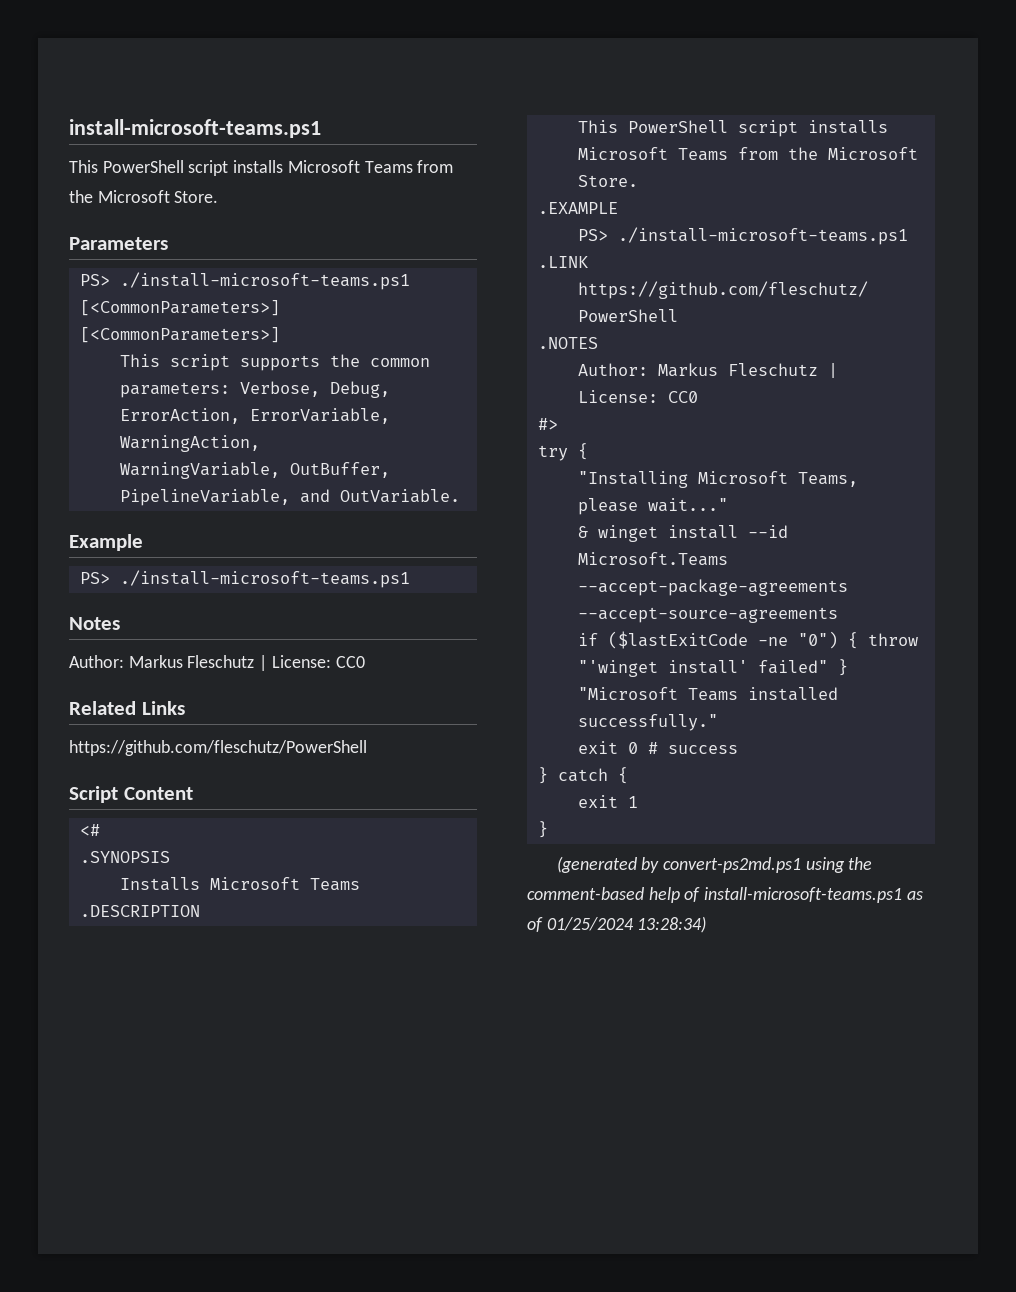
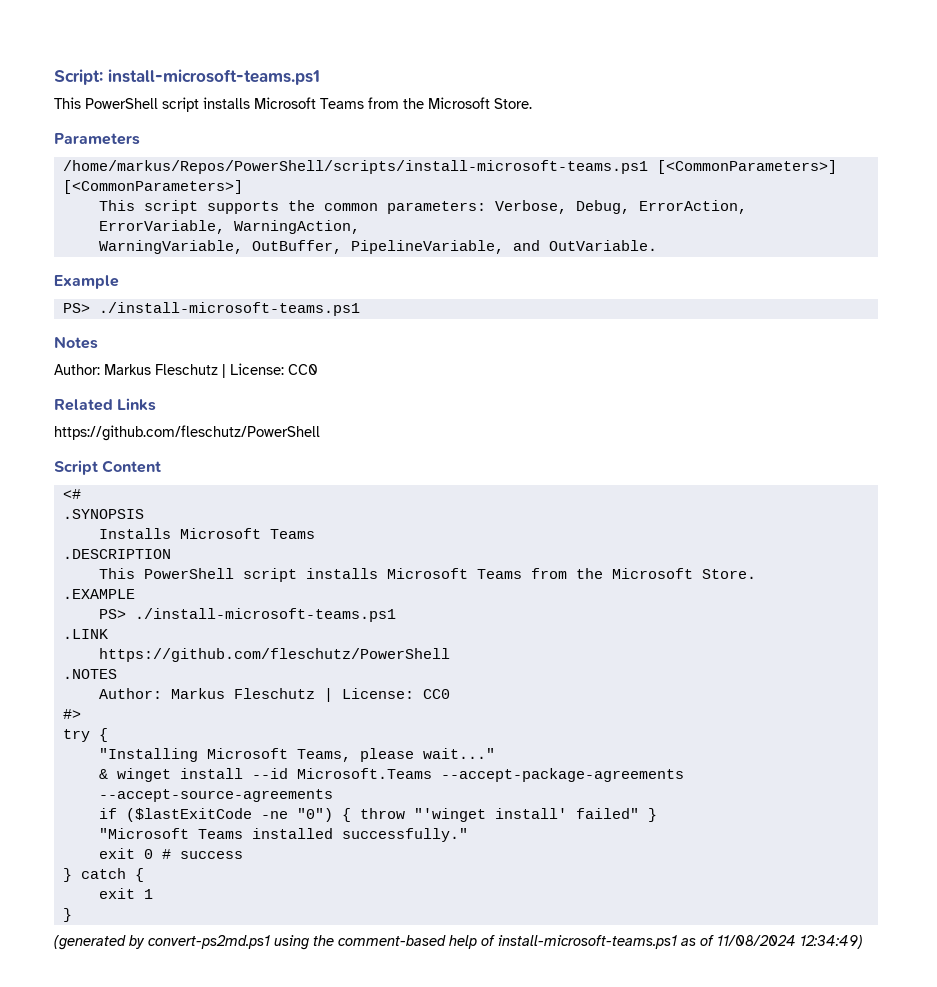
(69, 128) none -> [54,69,103,85] Script:
[79,272,410,290] PS> ./install-microsoft-teams.ps1 -> [62,160,648,174] /home/markus/Repos/PowerShell/scripts/install-microsoft-teams.ps1
[546,916,707,933] 01/25/2024 13:28:34) -> [717,935,863,949] 11/08/2024 12:34:49)

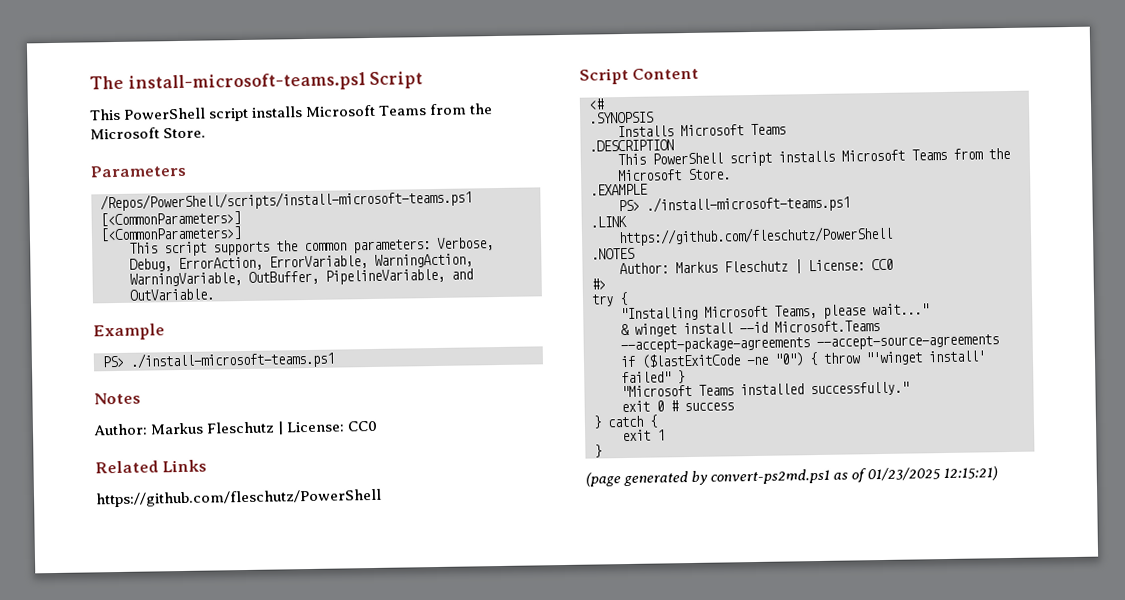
[54,69,320,85] Script: install-microsoft-teams.ps1 -> [89,71,424,93] The install-microsoft-teams.ps1 Script
[62,160,648,174] /home/markus/Repos/PowerShell/scripts/install-microsoft-teams.ps1 -> [100,189,472,212] /Repos/PowerShell/scripts/install-microsoft-teams.ps1
[54,935,863,950] (generated by convert-ps2md.ps1 using the comment-based help of install-microsoft-teams.ps1 as of 11/08/2024 12:34:49) -> [585,466,999,487] (page generated by convert-ps2md.ps1 as of 01/23/2025 12:15:21)

